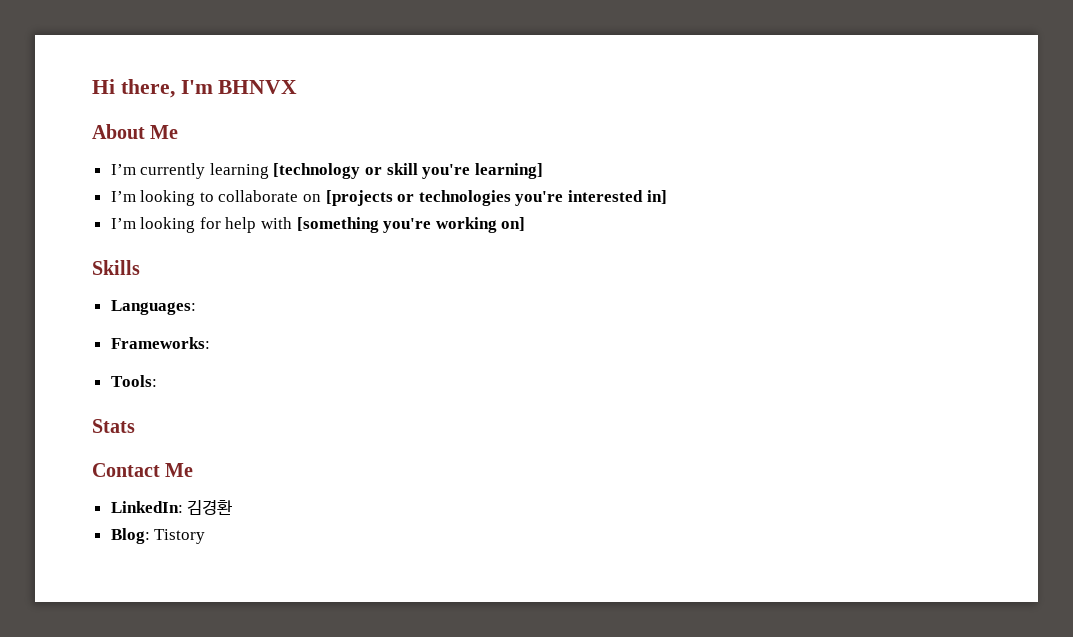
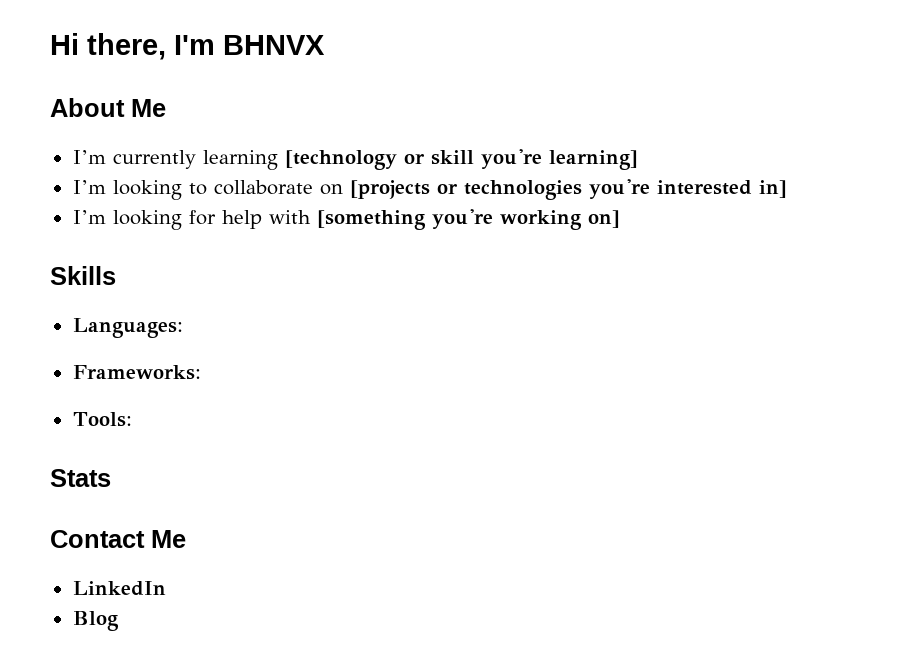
[110,500,233,515] [110,528,206,544] LinkedIn: 김경환 // Blog: Tistory -> [72,581,166,596] [72,611,119,631] LinkedIn // Blog

